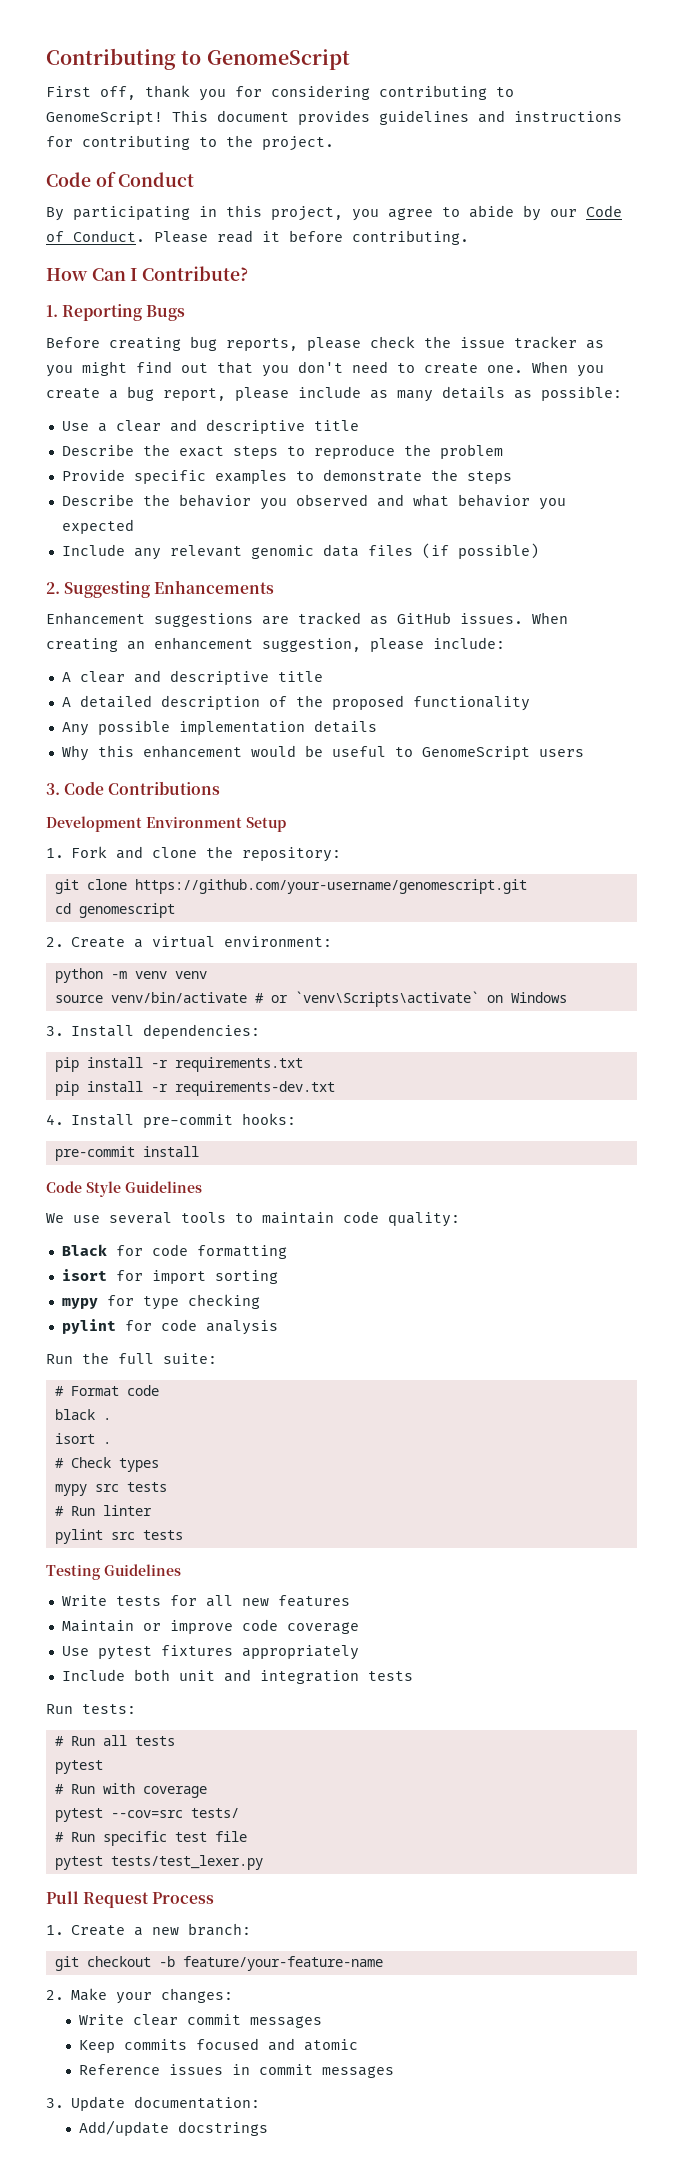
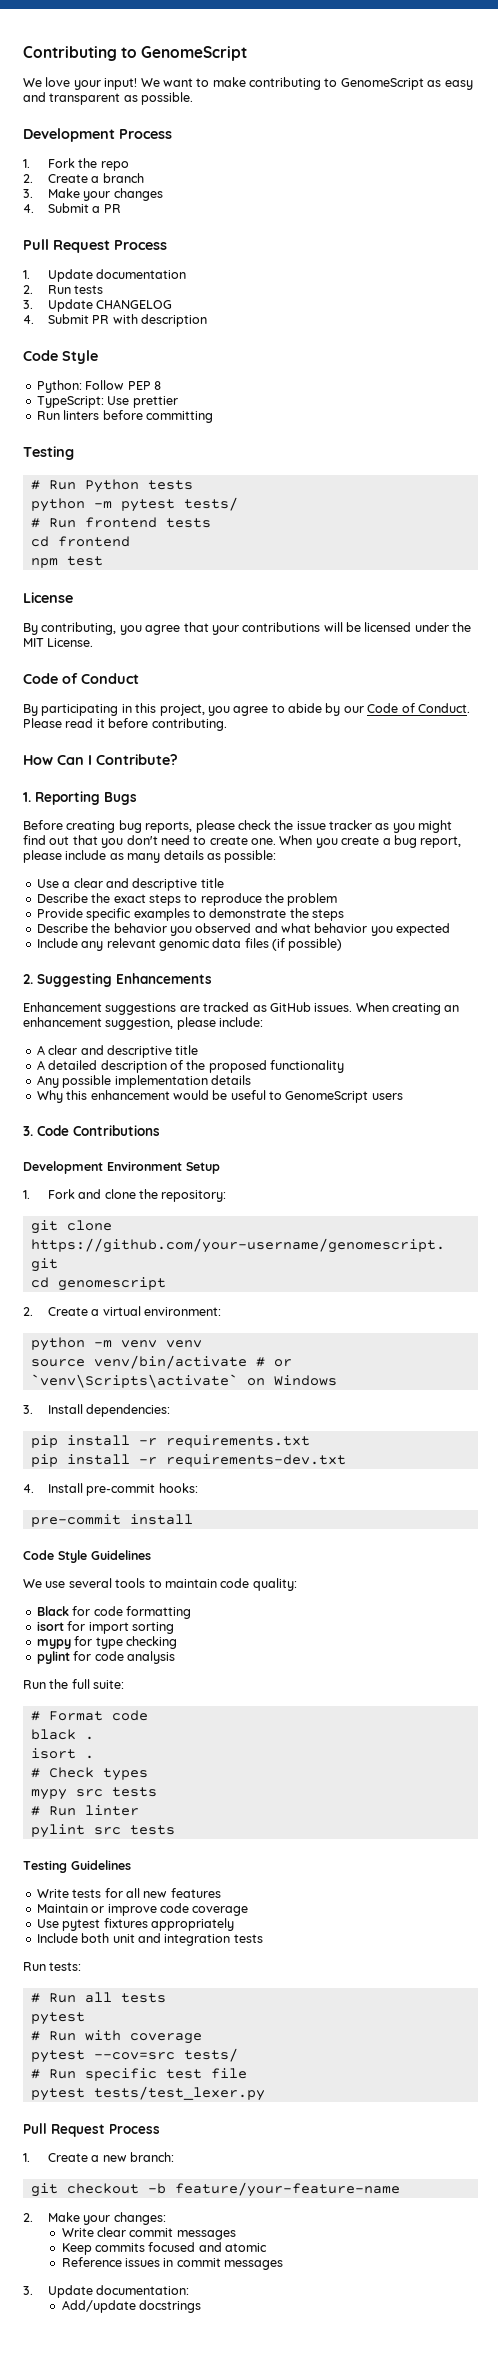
[46,85,514,101] [46,110,622,125] [46,135,334,151] First off, thank you for considering contributing to GenomeScript! This document provides guidelines and instructions for contributing to the project. -> [23,77,473,90] [23,92,194,105] [23,128,172,142] [23,158,129,171] [23,173,144,183] [23,188,163,201] [23,203,121,213] [23,239,167,253] [23,269,187,282] [23,285,104,294] [23,299,173,312] [23,314,207,327] [23,350,98,364] [36,380,161,393] [36,396,178,408] [36,410,213,423] [23,446,74,460] [30,479,193,493] [30,497,238,512] [30,517,211,528] [30,536,130,547] [30,556,103,568] [23,592,73,603] [23,622,472,635] [23,638,94,647] We love your input! We want to make contributing to GenomeScript as easy and transparent as possible. // Development Process // 1. Fork the repo // 2. Create a branch // 3. Make your changes // 4. Submit a PR // Pull Request Process // 1. Update documentation // 2. Run tests // 3. Update CHANGELOG // 4. Submit PR with description // Code Style // Python: Follow PEP 8 // TypeScript: Use prettier // Run linters before committing // Testing // # Run Python tests // python -m pytest tests/ // # Run frontend tests // cd frontend // npm test // License // By contributing, you agree that your contributions will be licensed under the MIT License.

